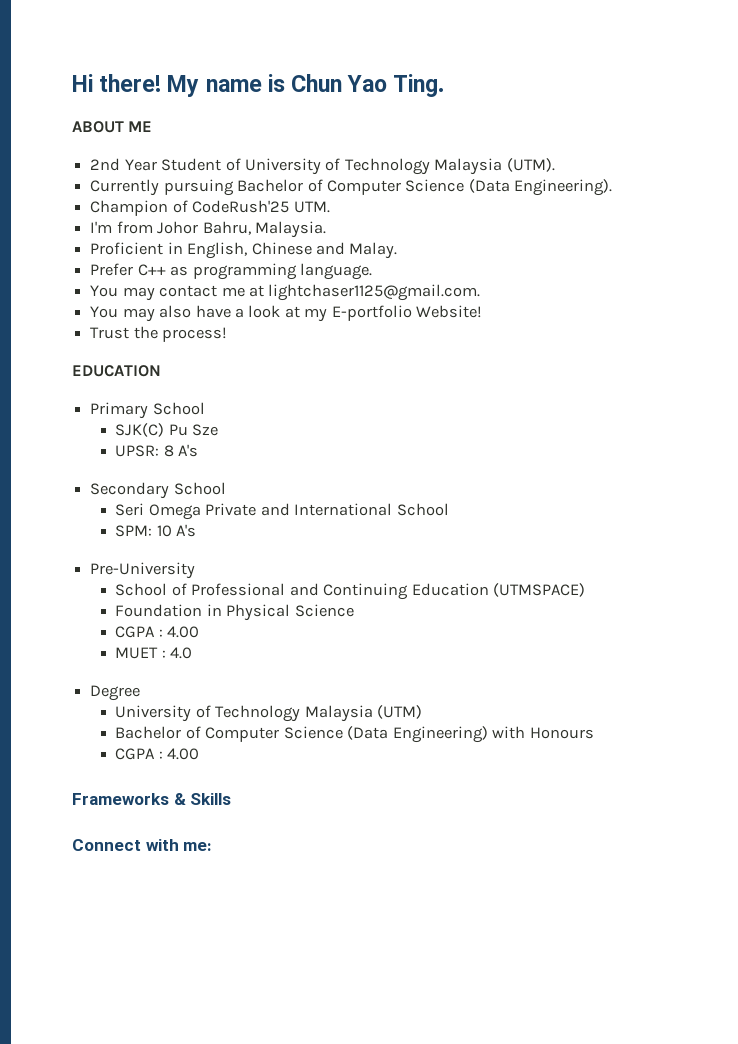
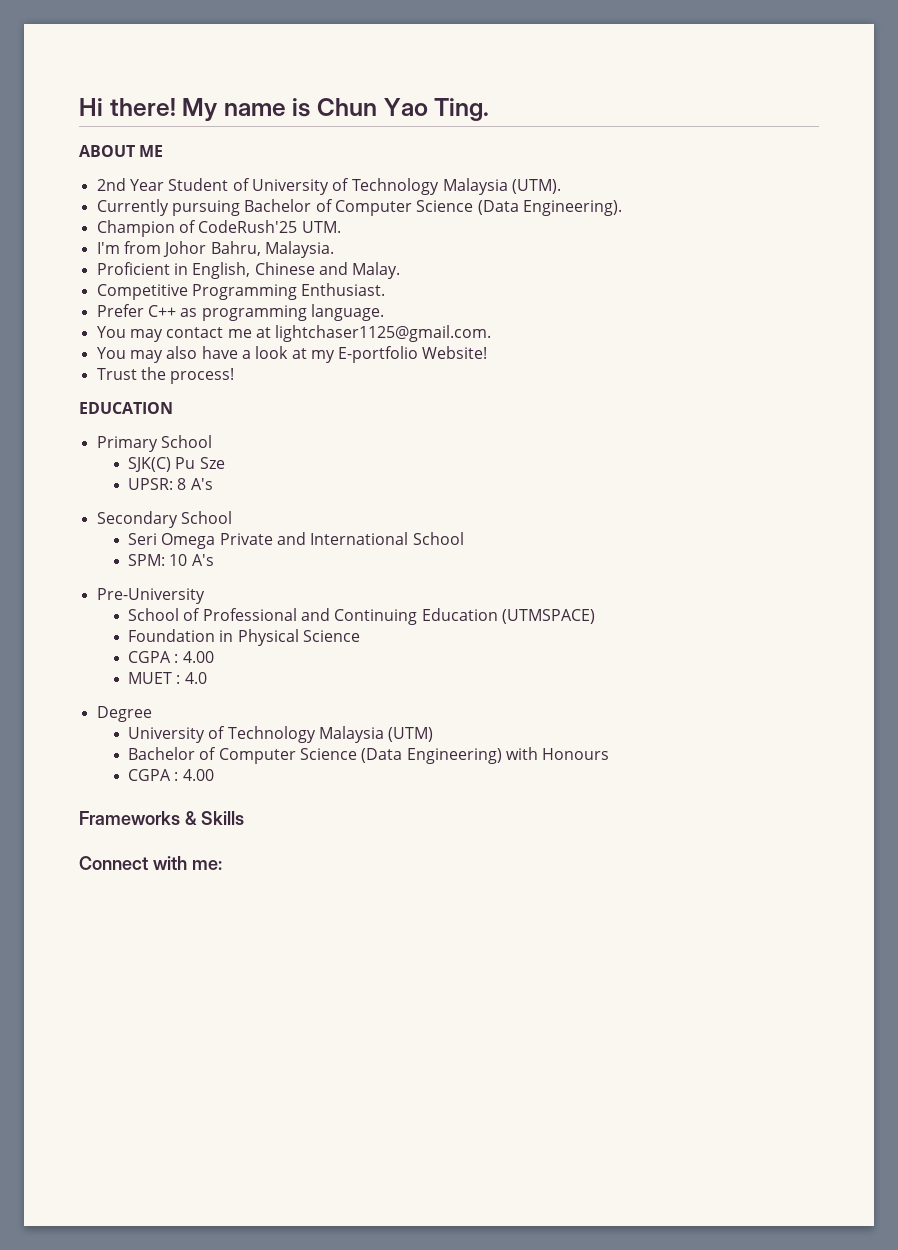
(398, 250) none -> [96,283,386,300] // Competitive Programming Enthusiast.

